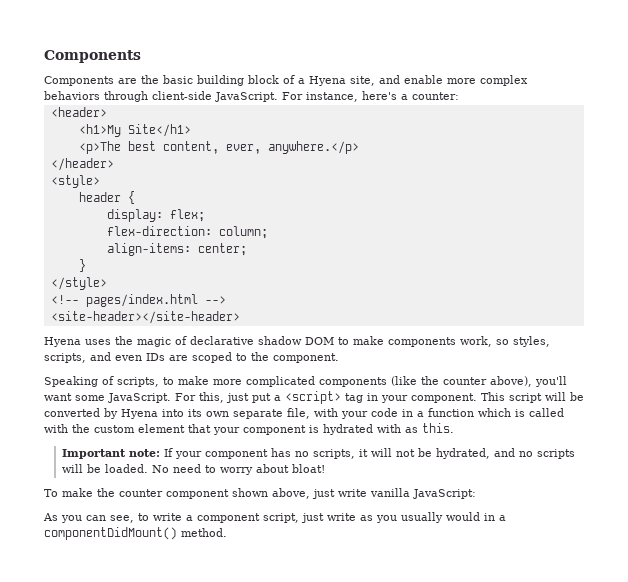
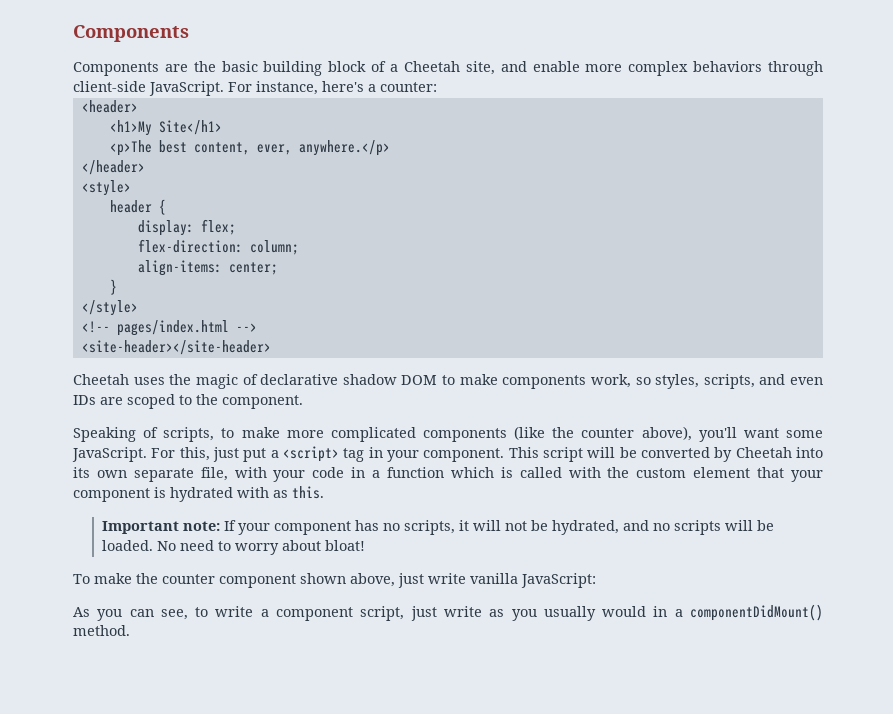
[309,76,346,86] Hyena -> [403,61,460,72] Cheetah
[44,337,81,347] Hyena -> [73,374,129,385] Cheetah
[121,409,158,419] Hyena -> [735,447,792,458] Cheetah

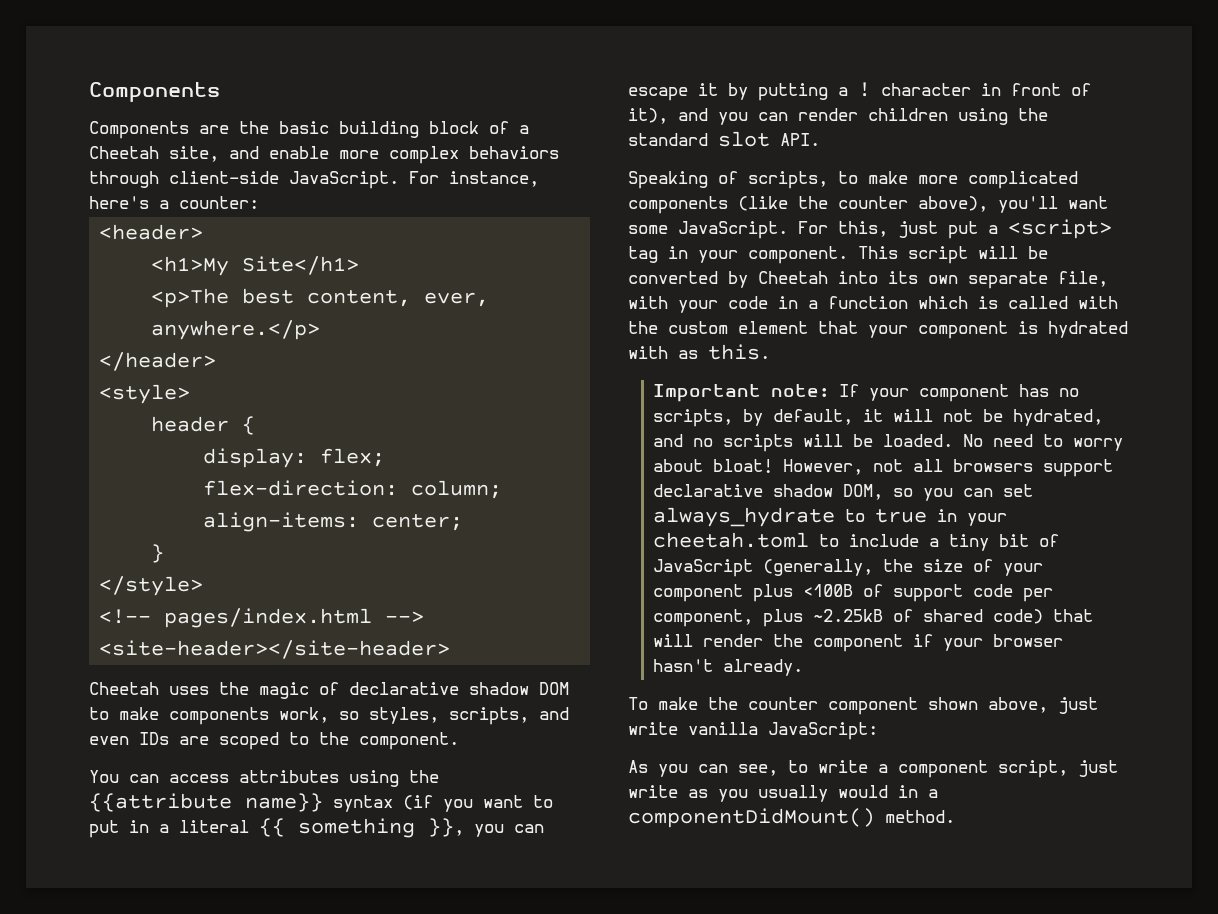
(303, 402) none -> [89,770,439,787] [89,793,553,812] [89,818,544,838] [628,82,1091,101] [628,108,1048,125] [628,131,820,147] // You can access attributes using the {{attribute name}} syntax (if you want to put in a literal {{ something }}, you can escape it by putting a ! character in front of it), and you can render children using the standard slot API.
(455, 527) none -> [743,409,854,426] by default,
(365, 545) none -> [783,459,1114,477] [653,484,1034,501] [653,507,1008,527] [653,532,1060,551] [653,559,1044,577] [653,584,1054,602] [653,609,1094,627] [653,634,1064,652] [653,659,804,676] However, not all browsers support declarative shadow DOM, so you can set always_hydrate to true in your cheetah.toml to include a tiny bit of JavaScript (generally, the size of your component plus <100B of support code per component, plus ~2.25kB of shared code) that will render the component if your browser hasn't already.

